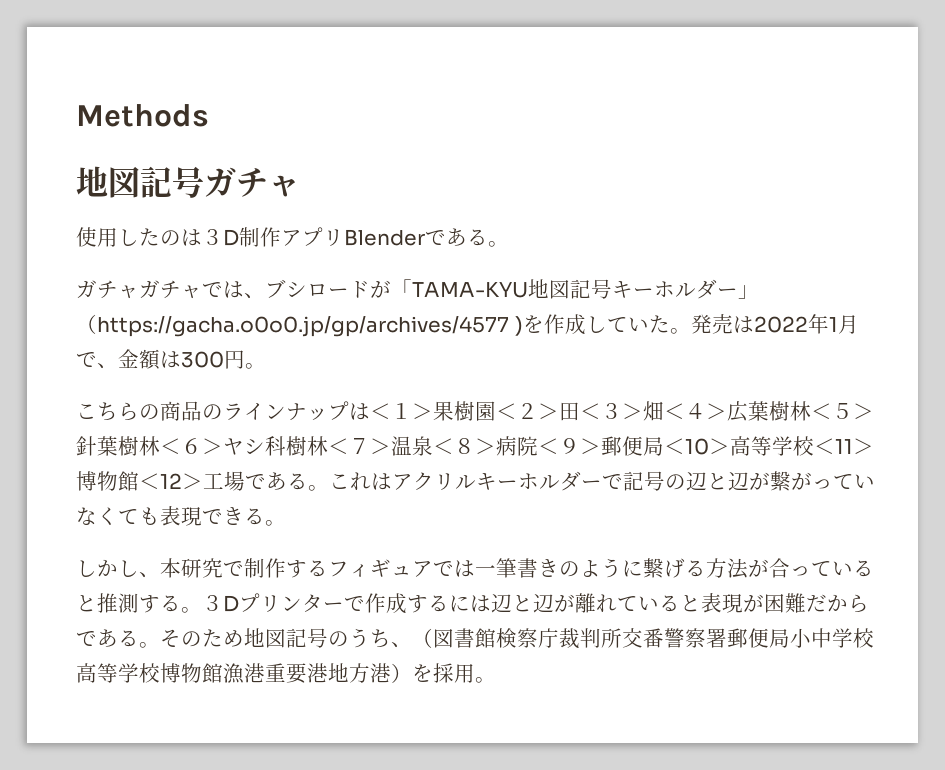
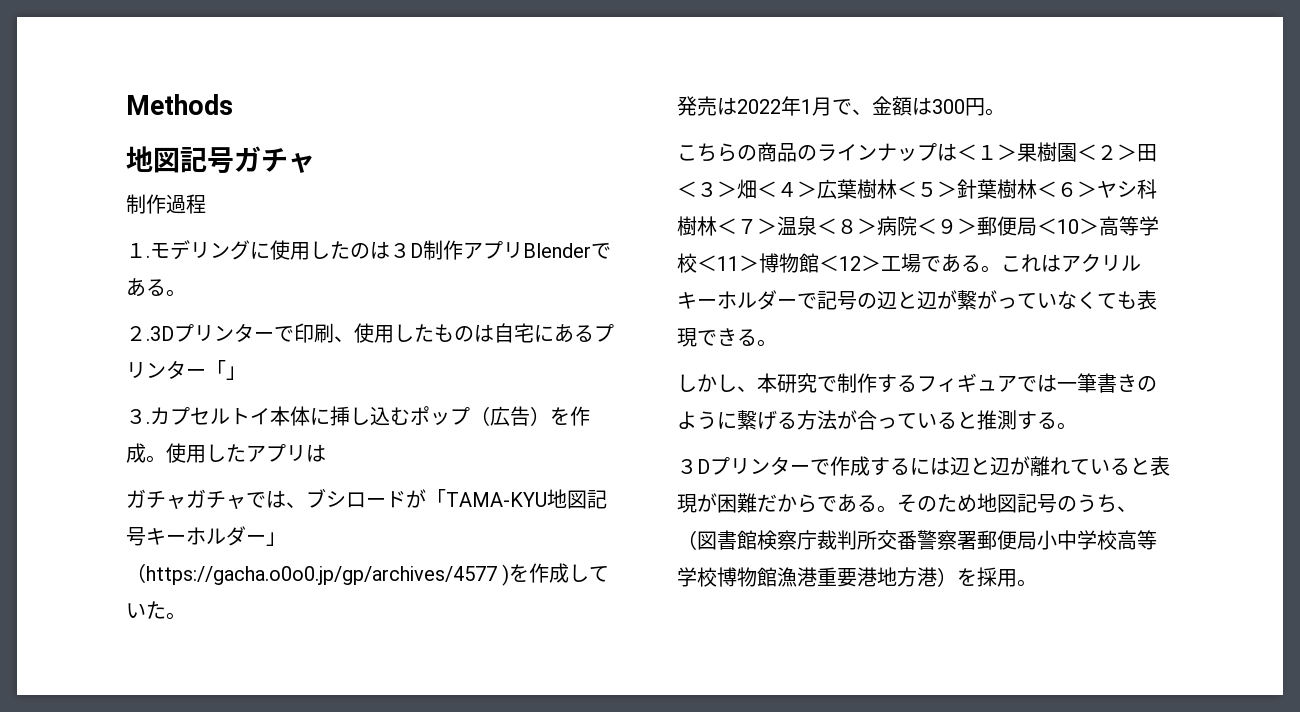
(300, 186) none -> [126,194,206,214] [126,240,270,260] 制作過程 // １.モデリングに
(509, 244) none -> [126,323,614,343] [126,360,246,380] [126,406,590,426] [126,443,326,463] // ２.3Ⅾプリンターで印刷、使用したものは自宅にあるプリンター「」 // ３.カプセルトイ本体に挿し込むポップ（広告）を作成。使用したアプリは
(691, 331) none -> (186, 616) //
(202, 610) none -> (1077, 426) //

